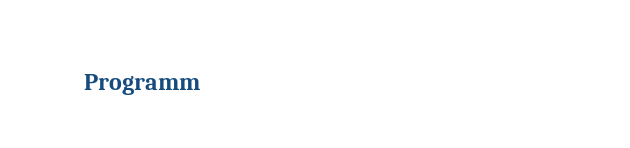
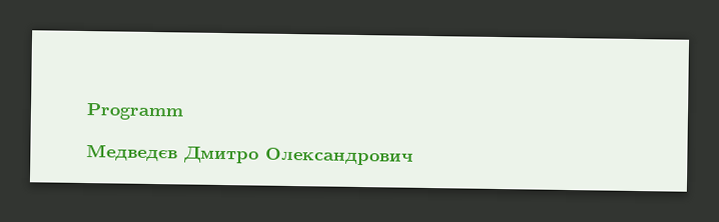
(200, 84) none -> [86,144,414,166] // Медведєв Дмитро Олександрович

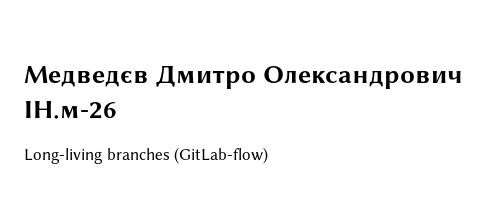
[86,103,184,121] Programm // -> (24, 76) none
(414, 156) none -> [24,101,117,119] [24,147,269,164] ІН.м-26 // Long-living branches (GitLab-flow)

